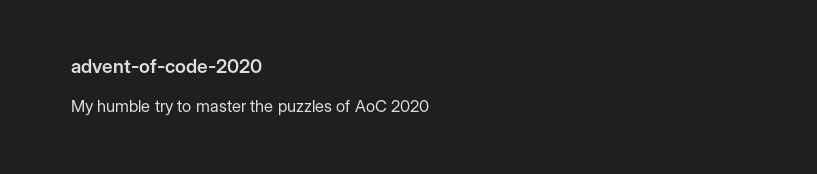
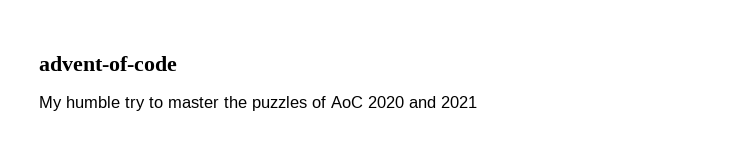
[71,59,262,73] advent-of-code-2020 -> [39,56,177,71] advent-of-code
(430, 106) none -> [409,96,477,108] and 2021

